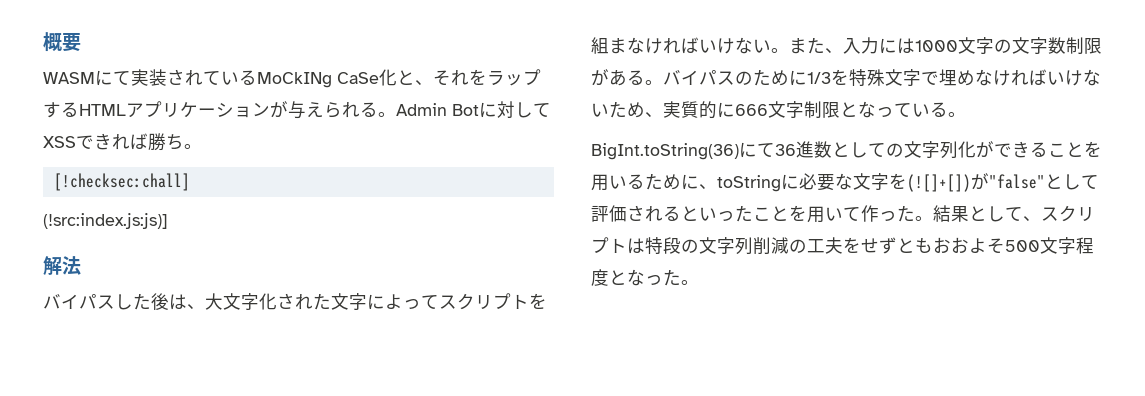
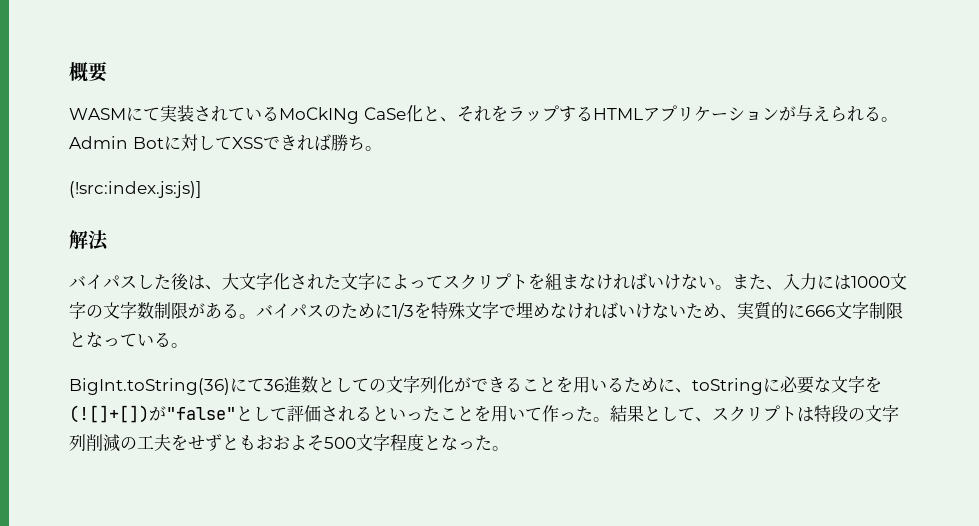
[53,173,190,191] // [!checksec:chall] -> (382, 148) none

